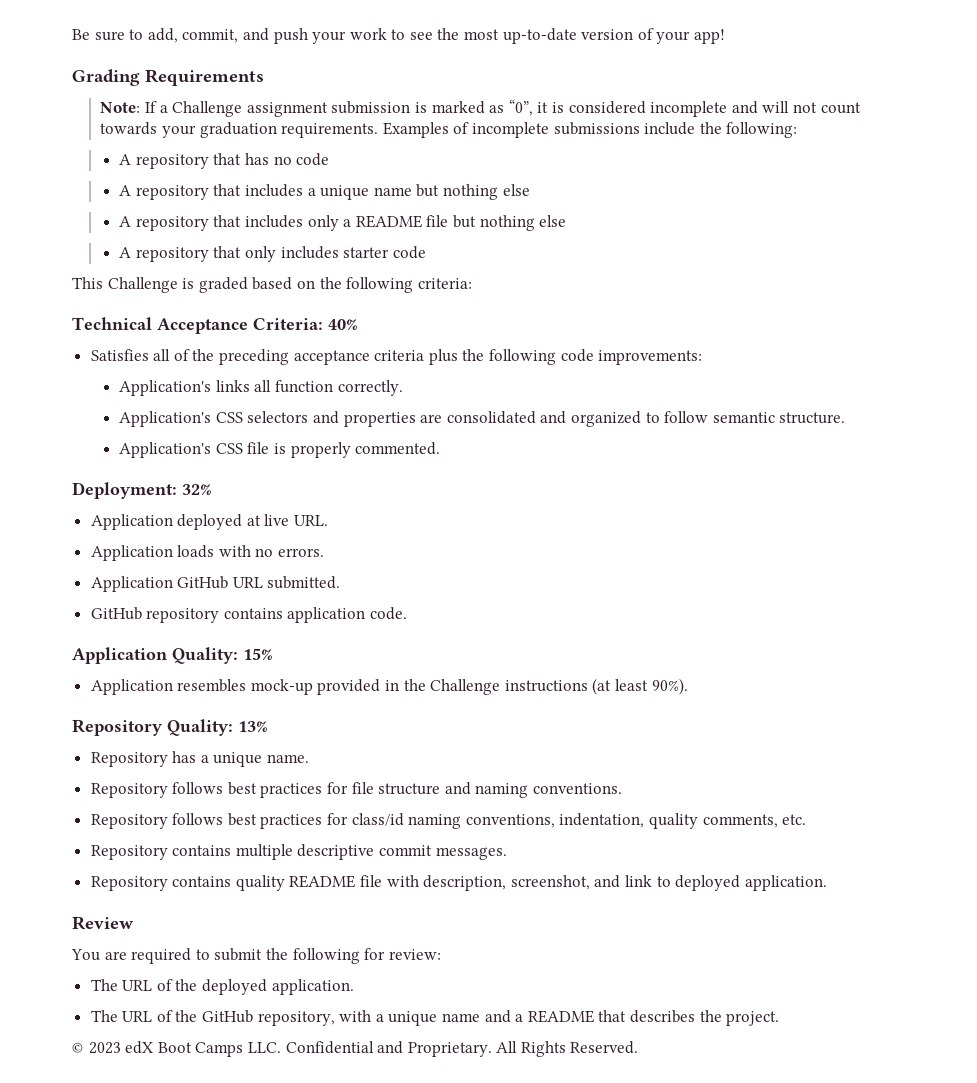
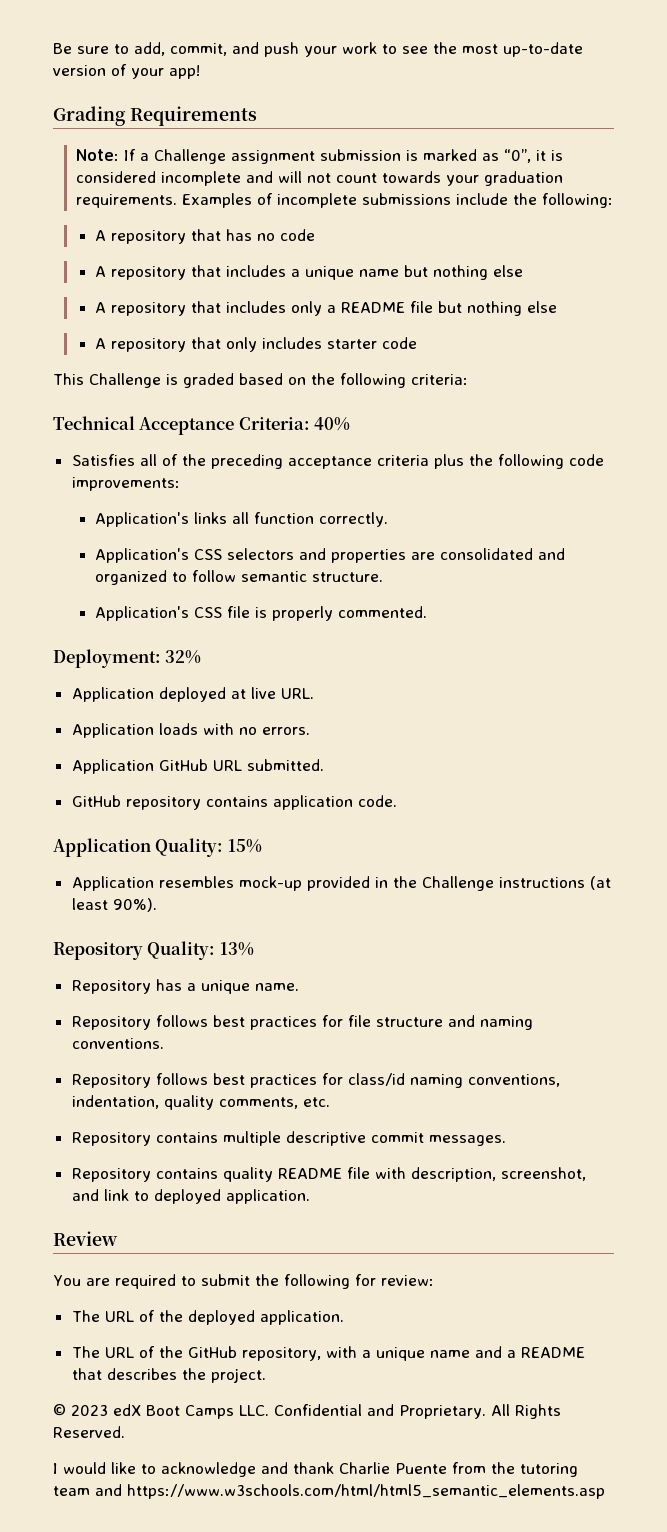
(639, 1047) none -> [53,1462,578,1477] [53,1484,605,1499] // I would like to acknowledge and thank Charlie Puente from the tutoring team and https://www.w3schools.com/html/html5_semantic_elements.asp

